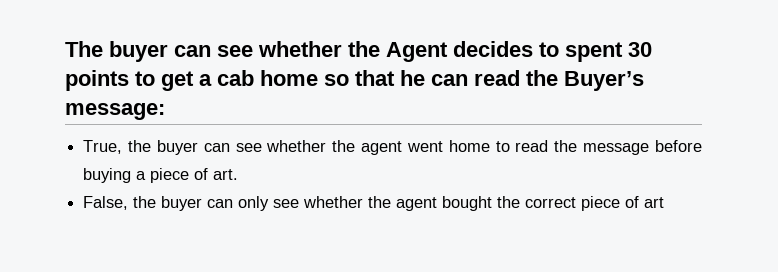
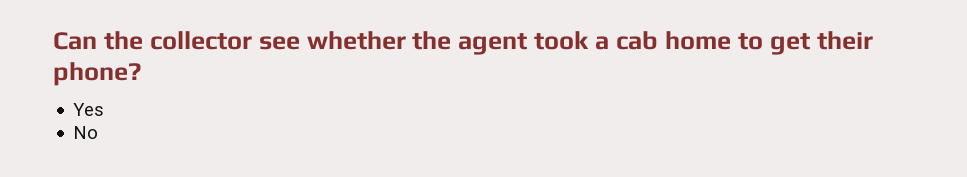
[65,41,652,62] [65,70,644,91] [65,103,165,120] [83,140,702,155] [83,168,239,183] [83,196,665,211] The buyer can see whether the Agent decides to spent 30 points to get a cab home so that he can read the Buyer’s message: // True, the buyer can see whether the agent went home to read the message before buying a piece of art. // False, the buyer can only see whether the agent bought the correct piece of art -> [53,31,873,55] [53,62,141,86] [73,103,105,116] [73,126,99,139] Can the collector see whether the agent took a cab home to get their phone? // Yes // No

